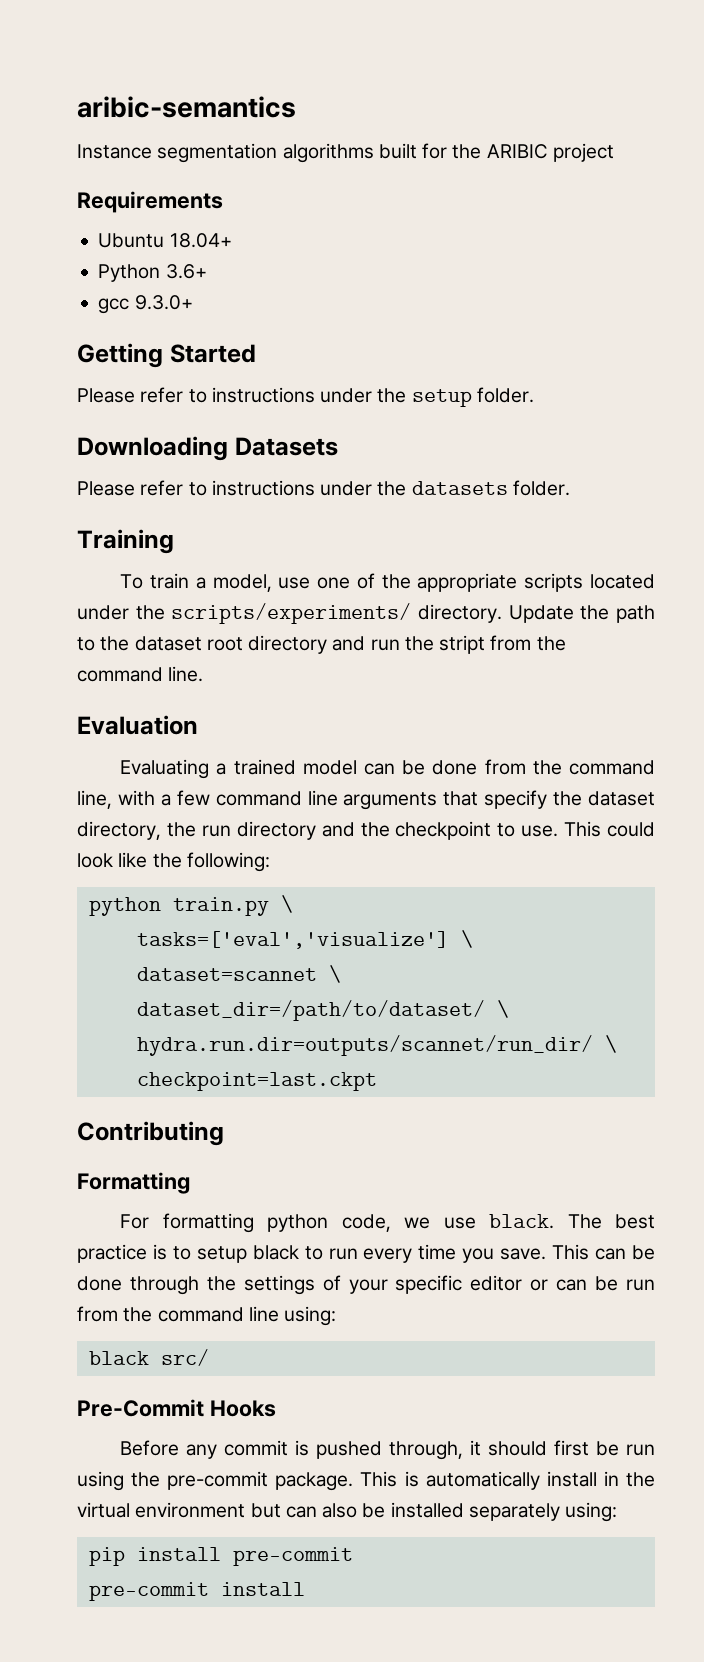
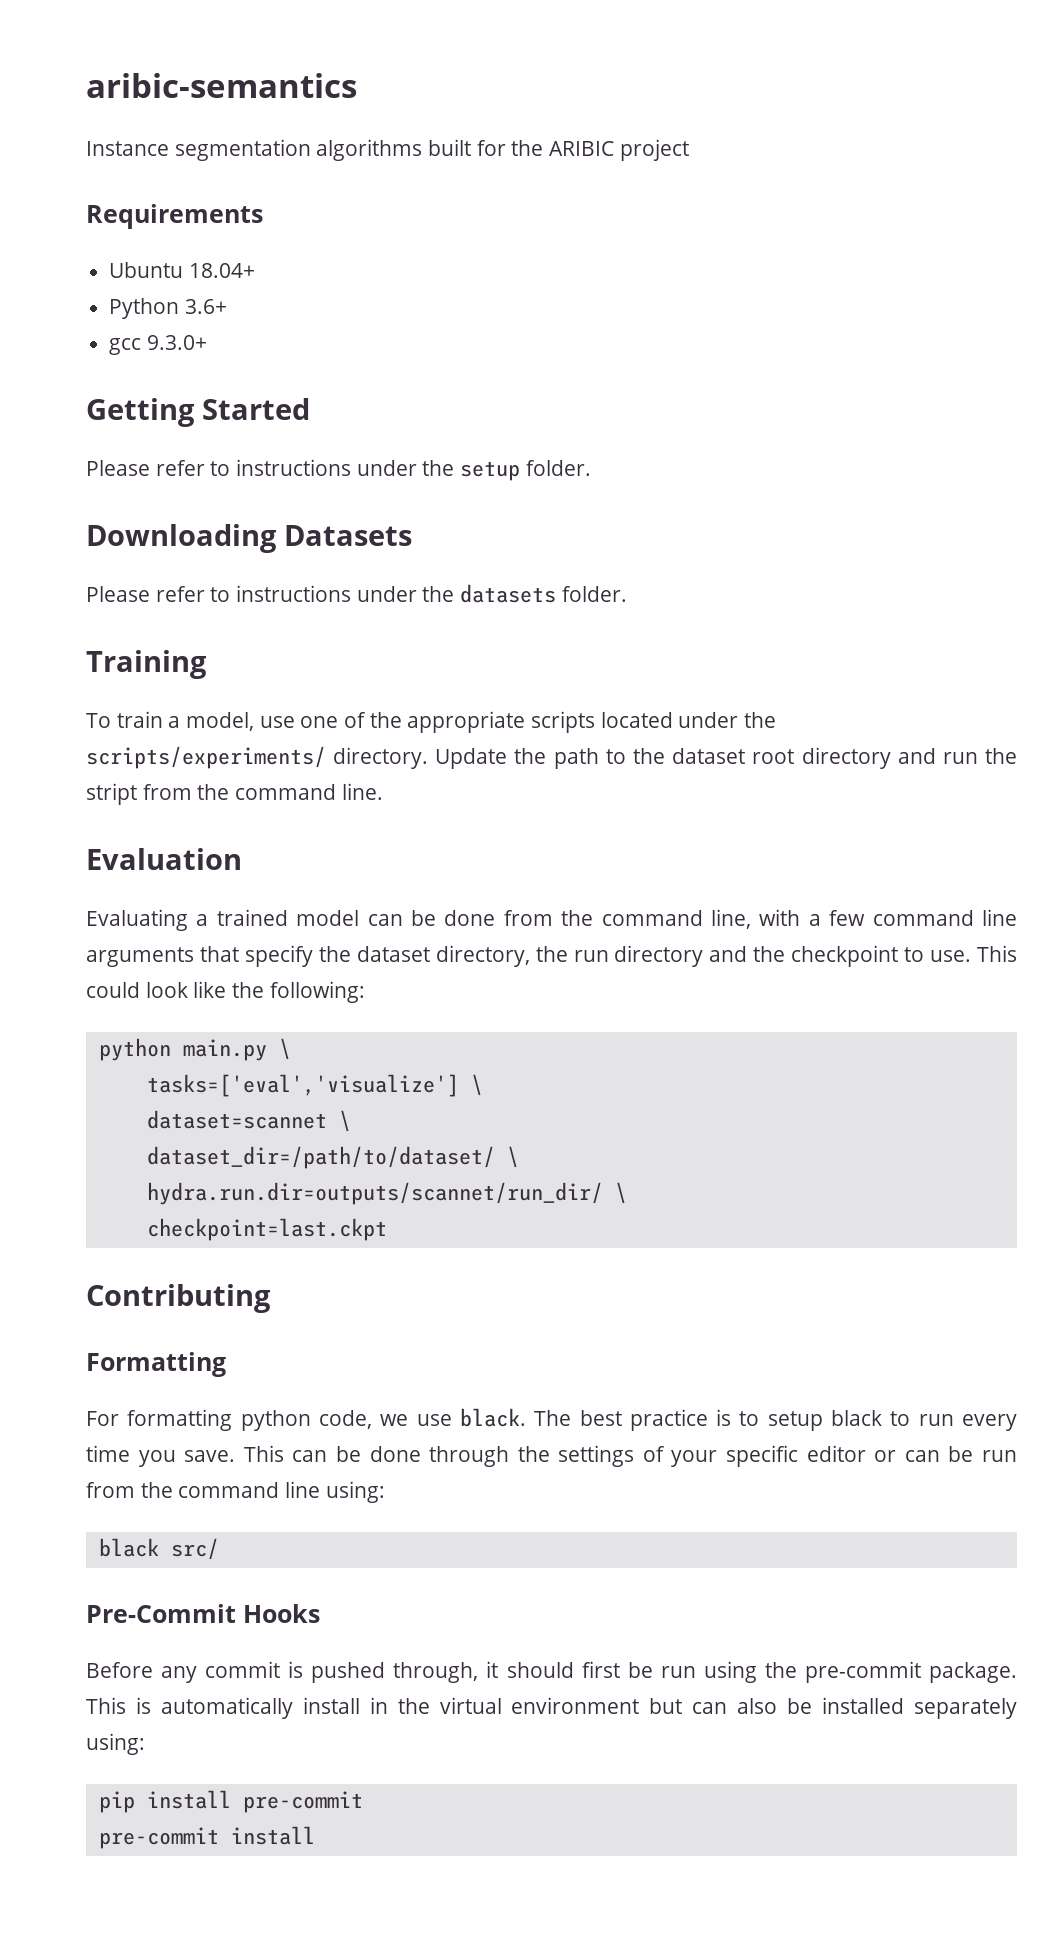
[172,897,269,916] train.py -> [182,1039,267,1061] main.py

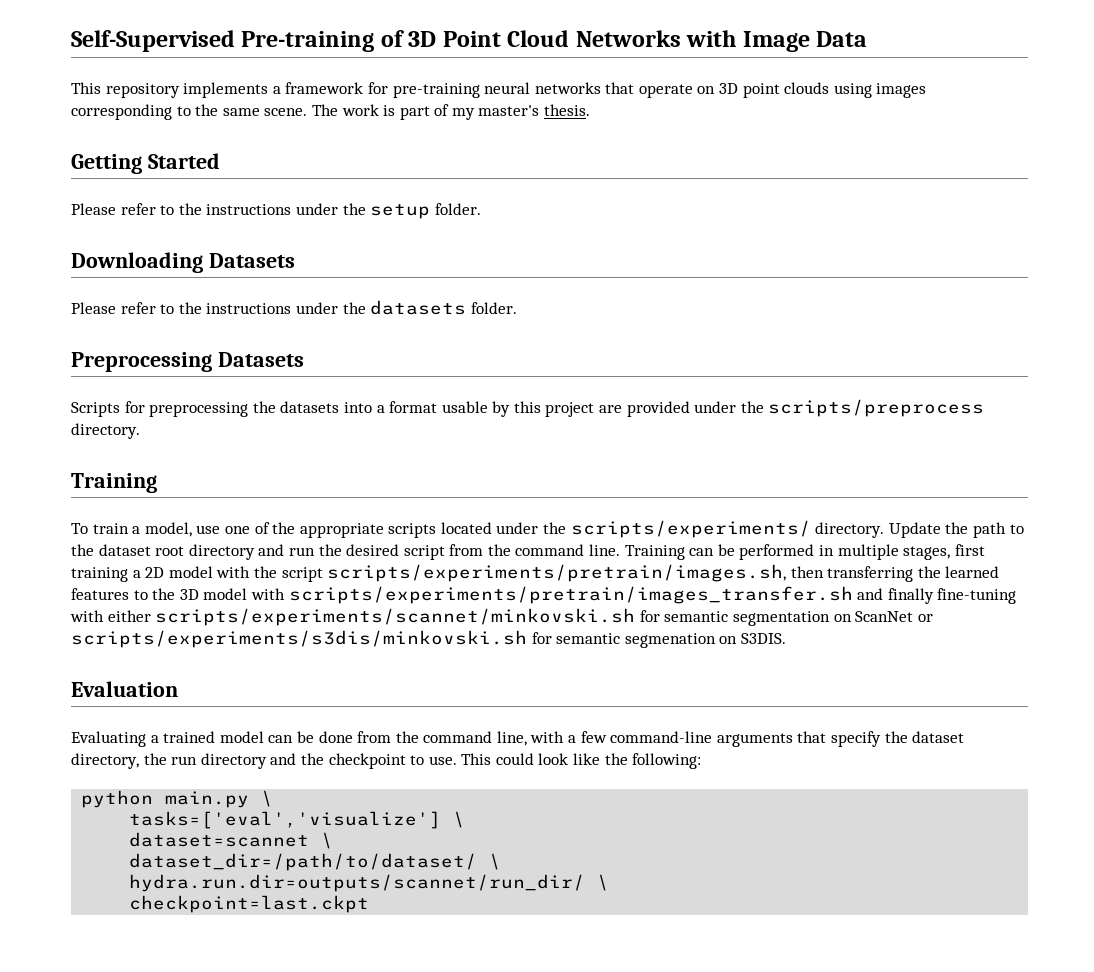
[86,73,357,98] [86,139,689,161] [86,204,263,229] [109,262,255,278] [109,298,227,319] [109,335,207,355] aribic-semantics // Instance segmentation algorithms built for the ARIBIC project // Requirements // Ubuntu 18.04+ // Python 3.6+ // gcc 9.3.0+ -> [71,30,868,52] [71,82,927,98] [71,104,591,120] Self-Supervised Pre-training of 3D Point Cloud Networks with Image Data // This repository implements a framework for pre-training neural networks that operate on 3D point clouds using images corresponding to the same scene. The work is part of my master's thesis.
(231, 468) none -> [178,203,202,215] the
(231, 594) none -> [178,302,202,314] the
(627, 594) none -> [71,352,304,372] [71,399,985,417] [71,423,140,439] // Preprocessing Datasets // Scripts for preprocessing the datasets into a format usable by this project are provided under the scripts/preprocess directory.
[86,783,137,805] stript -> [346,544,445,560] desired script
(383, 791) none -> [624,544,985,560] [71,564,1000,582] [71,586,1017,604] [70,608,933,626] [71,630,786,648] Training can be performed in multiple stages, first training a 2D model with the script scripts/experiments/pretrain/images.sh, then transferring the learned features to the 3D model with scripts/experiments/pretrain/images_transfer.sh and finally fine-tuning with either scripts/experiments/scannet/minkovski.sh for semantic segmentation on ScanNet or scripts/experiments/s3dis/minkovski.sh for semantic segmenation on S3DIS.
[872,909,1017,926] command line -> [610,731,713,743] command-line
[86,1284,271,1313] [86,1352,226,1377] [86,1408,1017,1431] [86,1445,1018,1467] [86,1481,385,1503] [98,1538,219,1560] [86,1604,320,1623] [86,1661,1017,1683] [86,1697,1017,1719] [86,1733,145,1755] [98,1790,363,1813] [98,1826,315,1849] // Contributing // Formatting // For formatting python code, we use black. The best practice is to setup black to run every time you save. This can be done through the settings of your specific editor or can be run from the command line using: // black src/ // Pre-Commit Hooks // Before any commit is pushed through, it should first be run using the pre-commit package. This is automatically install in the virtual environment but can also be installed separately using: // pip install pre-commit // pre-commit install -> (370, 904) none

